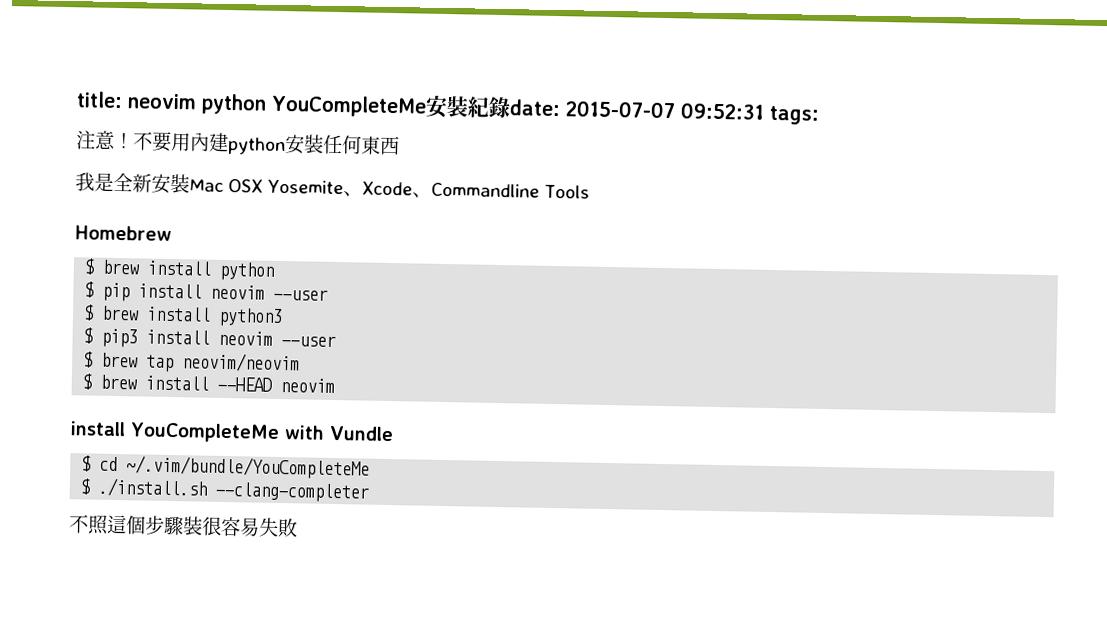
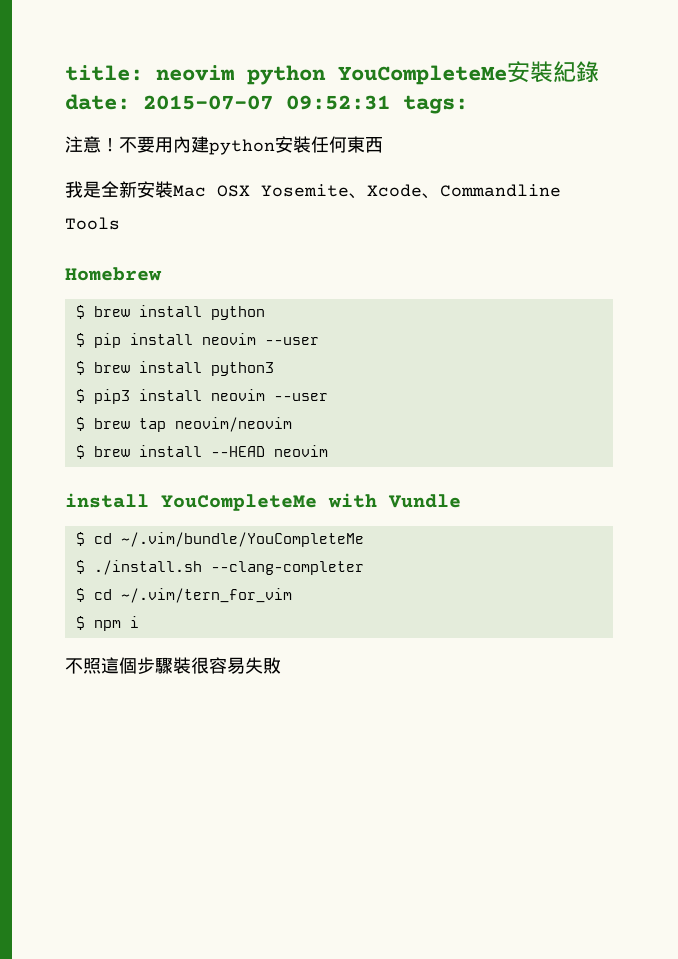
(370, 492) none -> [75,588,292,603] [75,616,139,631] // $ cd ~/.vim/tern_for_vim // $ npm i

